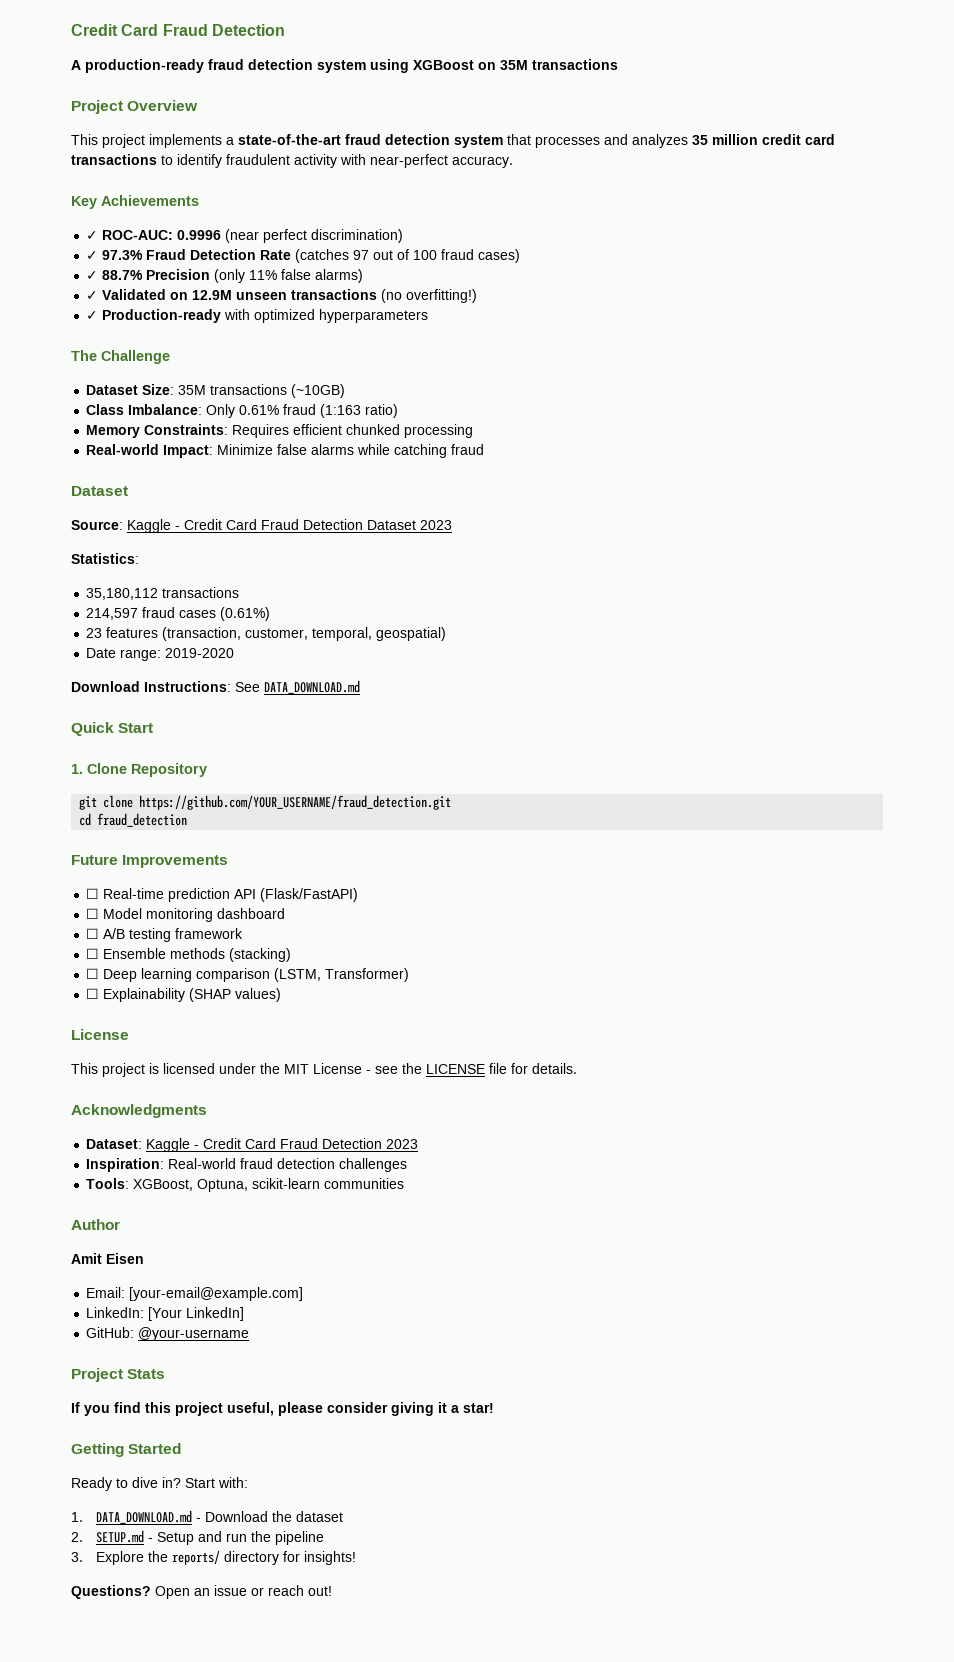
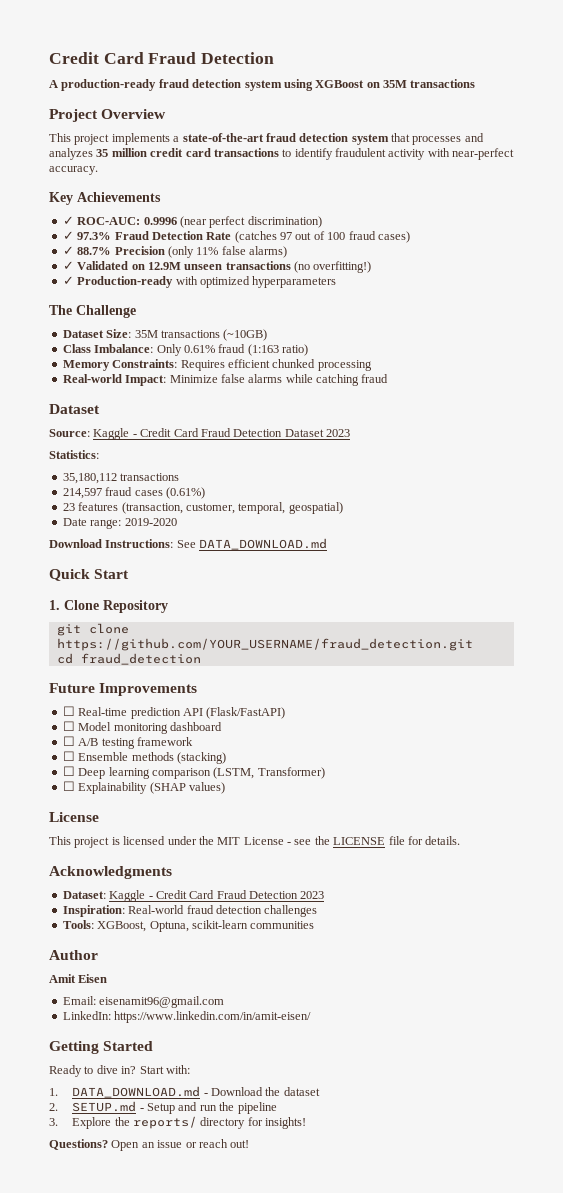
[129,1287,304,1301] [your-email@example.com] -> [99,996,225,1008] eisenamit96@gmail.com
[148,1307,245,1321] [86,1327,250,1341] [71,1368,166,1382] [71,1402,494,1416] [Your LinkedIn] // GitHub: @your-username // Project Stats // If you find this project useful, please consider giving it a star! -> [114,1011,312,1023] https://www.linkedin.com/in/amit-eisen/

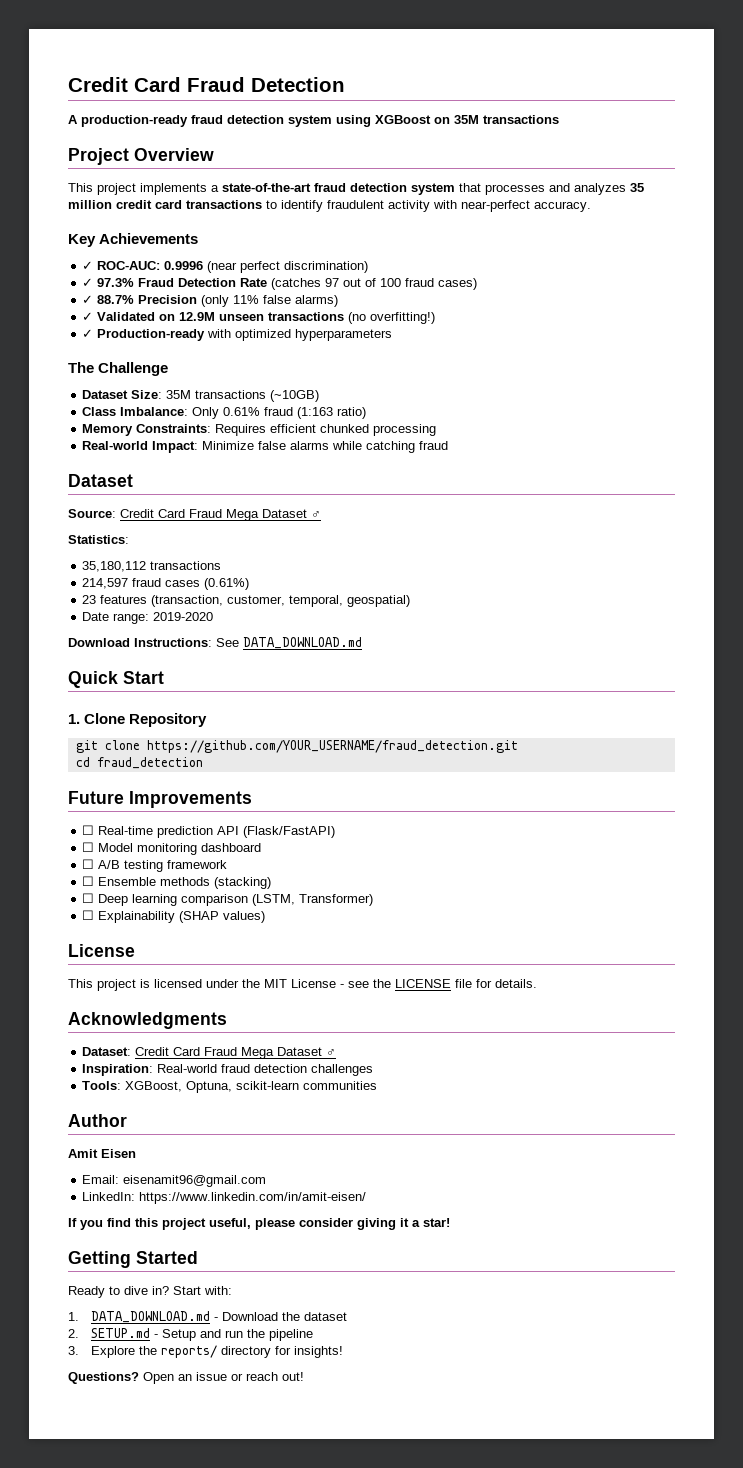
[93,428,350,440] Kaggle - Credit Card Fraud Detection Dataset 2023 -> [120,509,321,521] Credit Card Fraud Mega Dataset ♂
[109,890,325,902] Kaggle - Credit Card Fraud Detection 2023 -> [135,1047,337,1059] Credit Card Fraud Mega Dataset ♂
(312, 1017) none -> [68,1218,450,1230] // If you find this project useful, please consider giving it a star!

